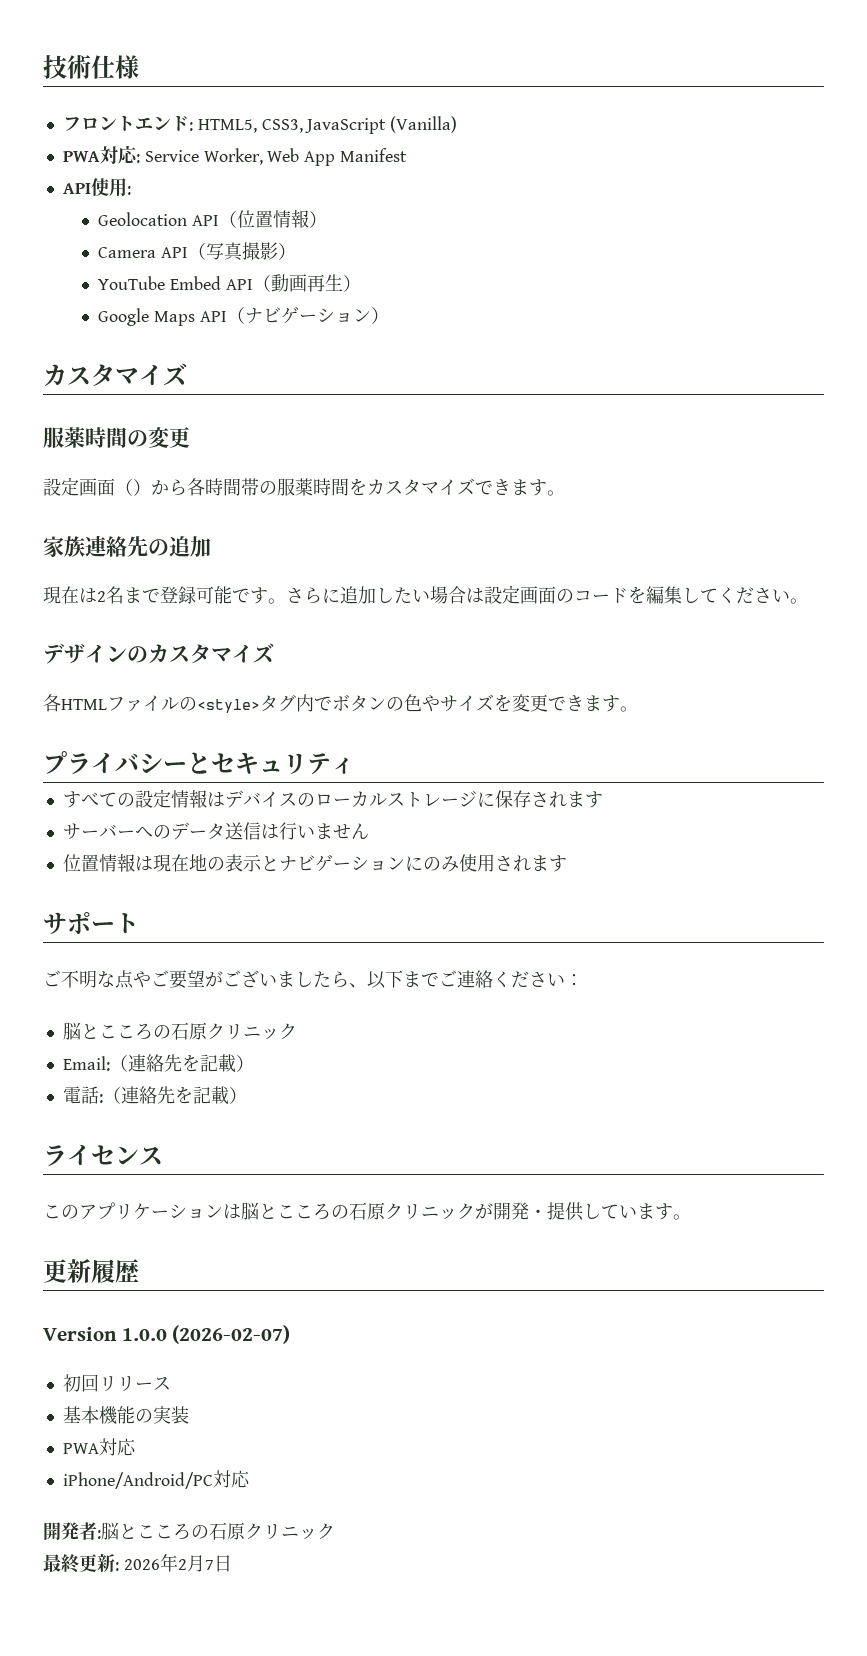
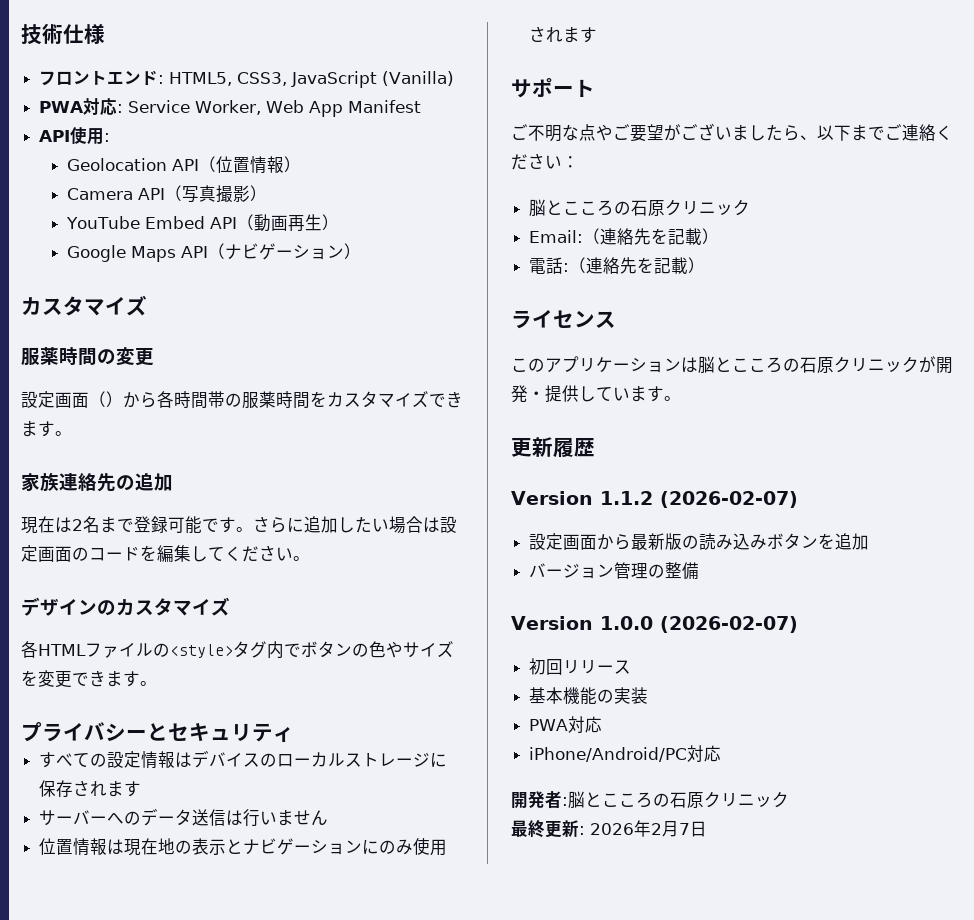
(139, 1271) none -> [511,491,798,508] [529,533,870,550] [529,562,700,579] // Version 1.1.2 (2026-02-07) // 設定画面から最新版の読み込みボタンを追加 // バージョン管理の整備

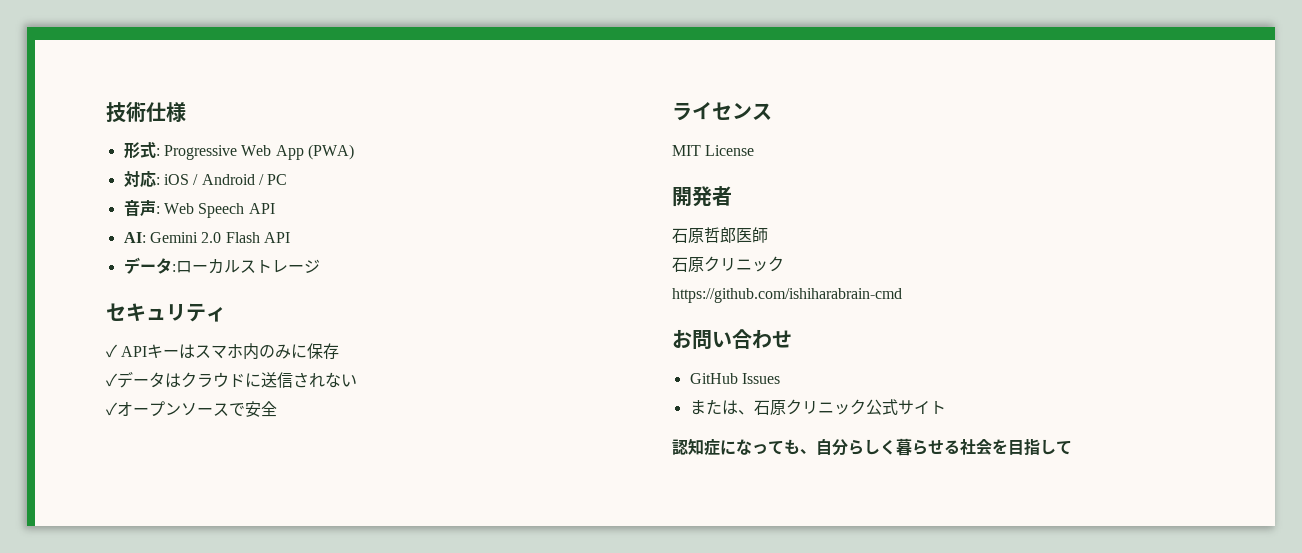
[39,70,455,88] [39,98,422,117] [39,127,111,145] [67,156,302,174] [67,185,268,203] [66,214,340,232] [67,243,362,262] [21,295,147,316] [21,347,154,366] [21,391,463,409] [21,421,72,437] [21,472,173,492] [21,516,457,534] [21,545,310,562] [21,597,230,616] [21,641,454,659] [21,670,157,688] [21,722,294,742] [39,750,278,769] フロントエンド: HTML5, CSS3, JavaScript (Vanilla) // PWA対応: Service Worker, Web App Manifest // API使用: // Geolocation API（位置情報） // Camera API（写真撮影） // YouTube Embed API（動画再生） // Google Maps API（ナビゲーション） // カスタマイズ // 服薬時間の変更 // 設定画面（）から各時間帯の服薬時間をカスタマイズできます。 // 家族連絡先の追加 // 現在は2名まで登録可能です。さらに追加したい場合は設定画面のコードを編集してください。 // デザインのカスタマイズ // 各HTMLファイルの<style>タグ内でボタンの色やサイズを変更できます。 // プライバシーとセキュリティ // すべての設定情報はデバイスの -> [123,142,354,160] [123,171,288,187] [123,200,275,218] [123,232,290,243] [123,257,176,274] 形式: Progressive Web App (PWA) // 対応: iOS / Android / PC // 音声: Web Speech API // AI: Gemini 2.0 Flash API // データ:
[430,752,448,767] [39,780,142,797] [39,808,329,827] [39,838,448,856] [529,26,598,43] [511,78,595,98] [511,123,953,142] [511,153,579,170] [529,199,751,217] [529,228,720,245] [529,257,706,274] [511,310,616,329] [511,356,953,374] [511,385,681,403] [511,437,595,458] [511,491,798,508] [529,533,870,550] [529,562,700,579] [511,616,798,633] [529,658,632,675] [529,687,649,705] [529,716,603,733] [529,745,722,762] [511,791,789,809] [511,820,707,838] に保存されます // サーバーへのデータ送信は行いません // 位置情報は現在地の表示とナビゲーションにのみ使用されます // サポート // ご不明な点やご要望がございましたら、以下までご連絡ください： // 脳とこころの石原クリニック // Email:（連絡先を記載） // 電話:（連絡先を記載） // ライセンス // このアプリケーションは脳とこころの石原クリニックが開発・提供しています。 // 更新履歴 // Version 1.1.2 (2026-02-07) // 設定画面から最新版の読み込みボタンを追加 // バージョン管理の整備 // Version 1.0.0 (2026-02-07) // 初回リリース // 基本機能の実装 // PWA対応 // iPhone/Android/PC対応 // 開発者:脳とこころの石原クリニック // 最終更新: 2026年2月7日 -> [106,303,226,322] [106,343,340,360] [106,371,357,388] [106,401,277,417] [672,102,772,121] [672,145,755,156] [672,186,732,207] [672,227,768,243] [672,256,784,272] [672,288,902,303] [672,329,792,349] [689,373,780,384] [689,399,946,415] [672,438,1072,456] // セキュリティ // ✓ APIキーはスマホ内のみに保存 // ✓データはクラウドに送信されない // ✓オープンソースで安全 // ライセンス // MIT License // 開発者 // 石原哲郎医師 // 石原クリニック // https://github.com/ishiharabrain-cmd // お問い合わせ // GitHub Issues // または、石原クリニック公式サイト // 認知症になっても、自分らしく暮らせる社会を目指して

